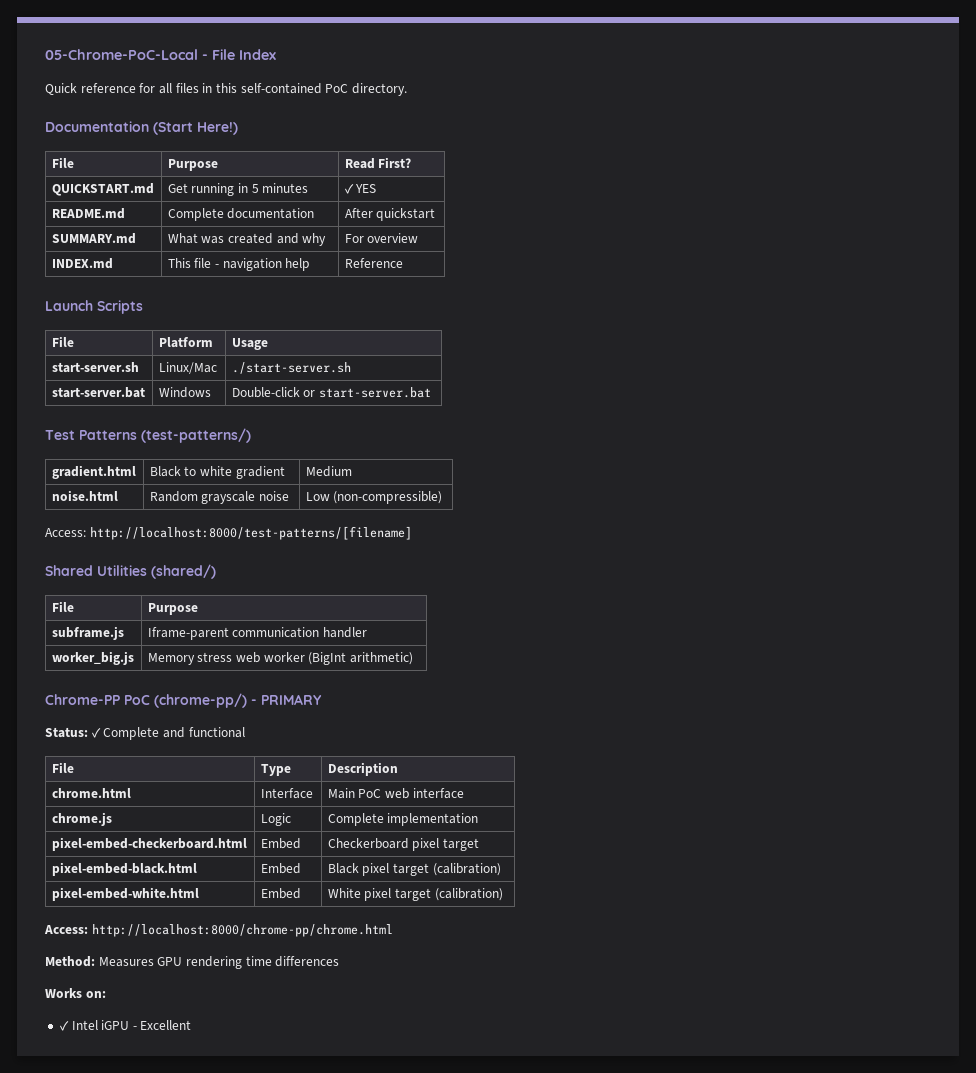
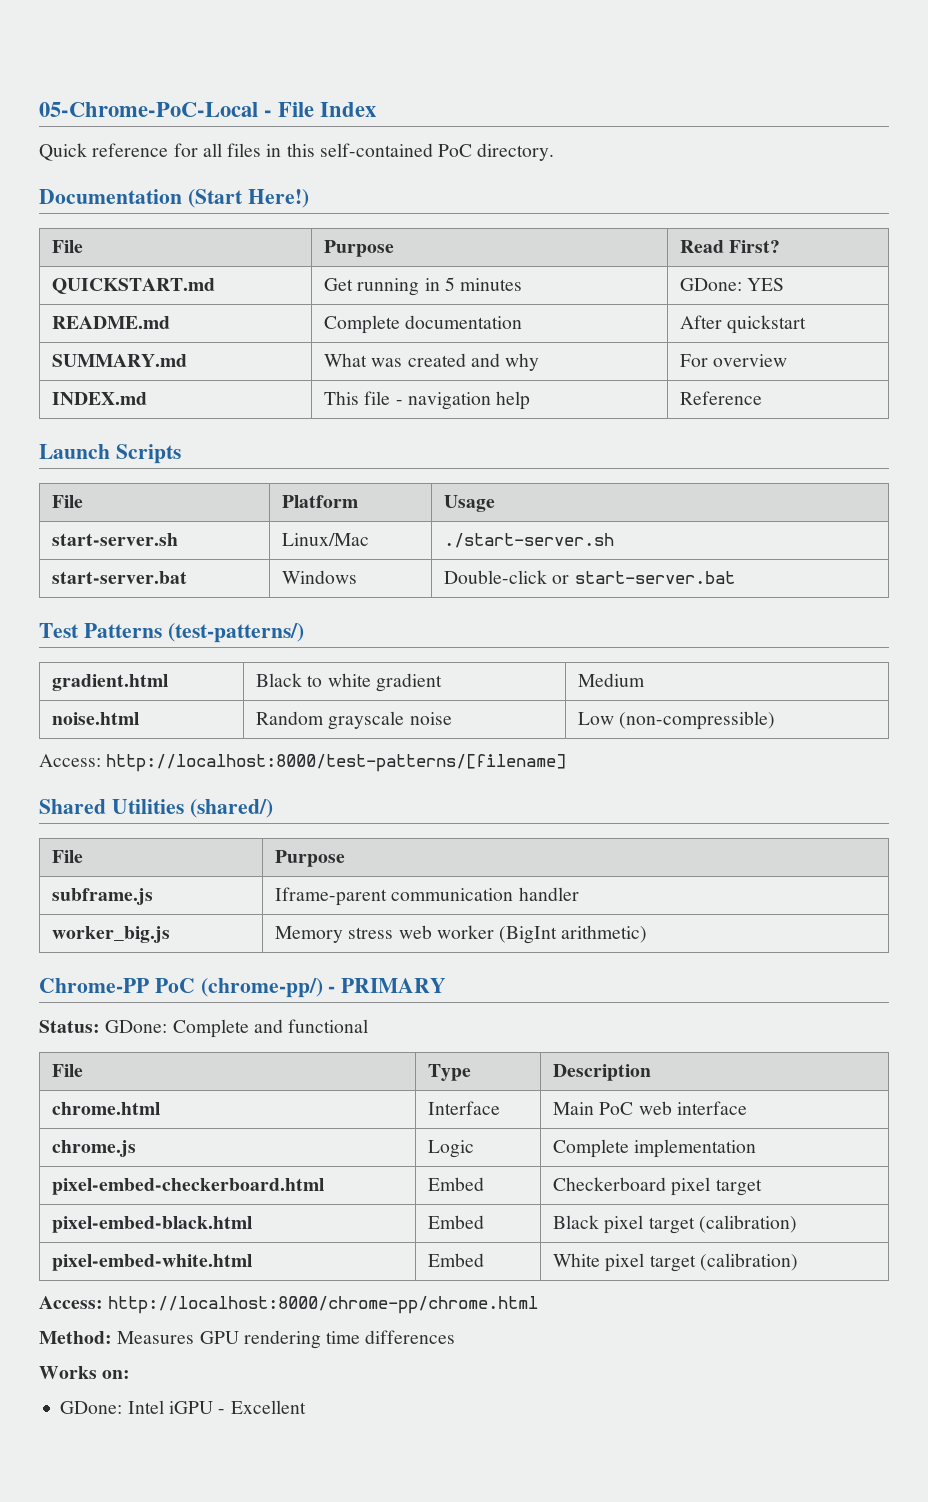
[344,184,354,194] ✓ -> [680,278,743,291] GDone:
[91,728,101,738] ✓ -> [105,1020,168,1033] GDone:
[59,1021,69,1031] ✓ -> [60,1401,123,1414] GDone:

